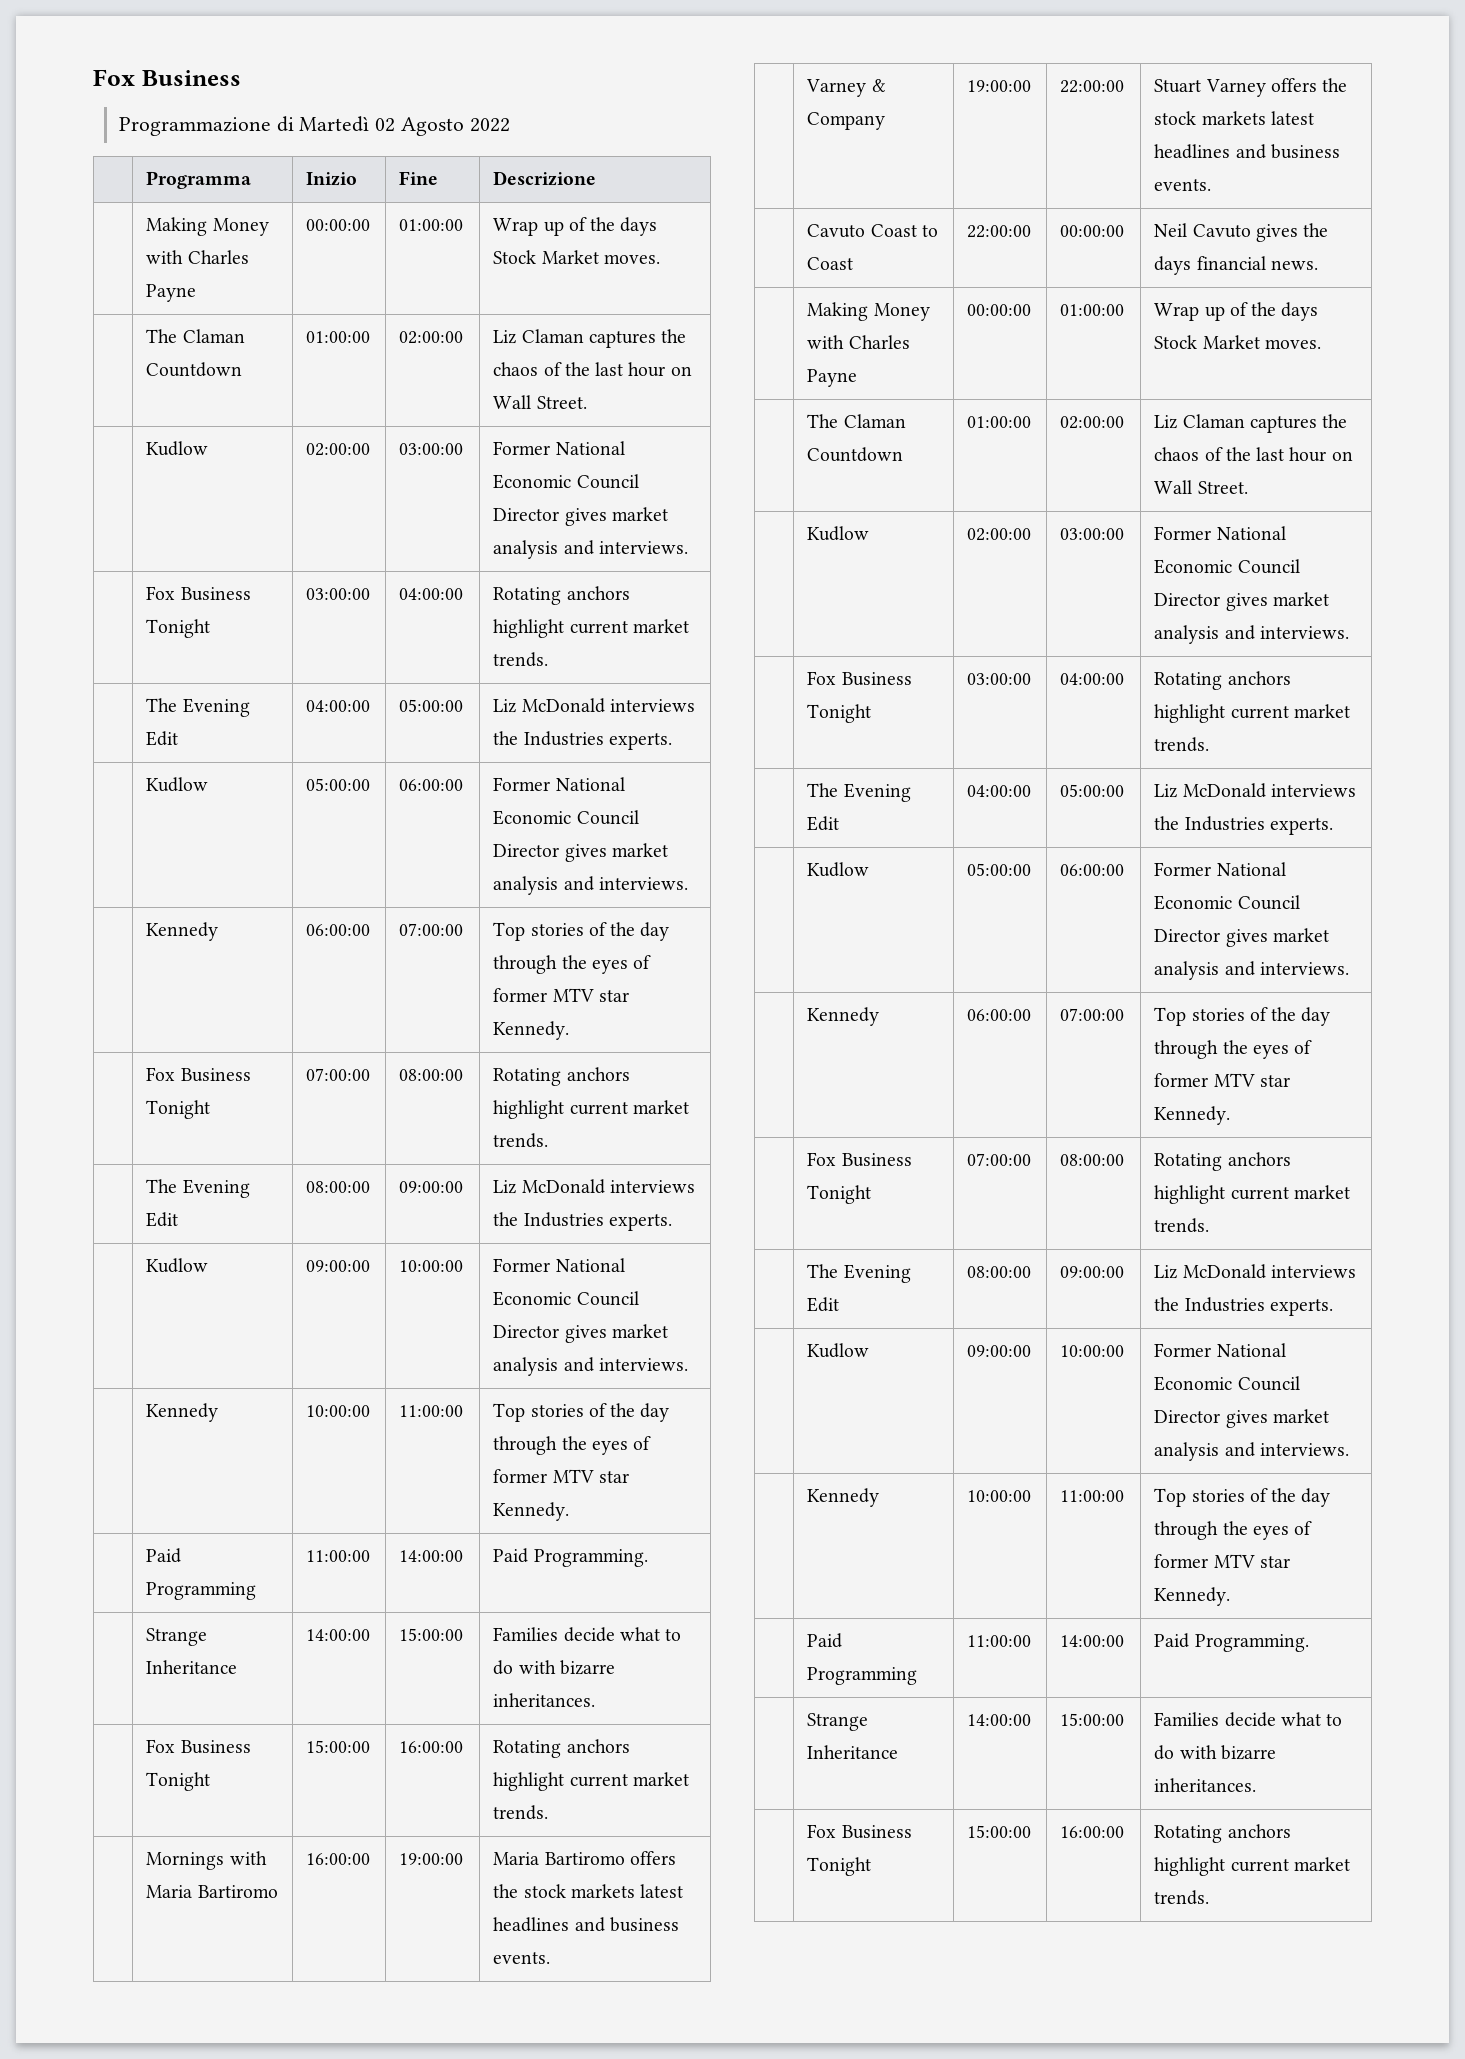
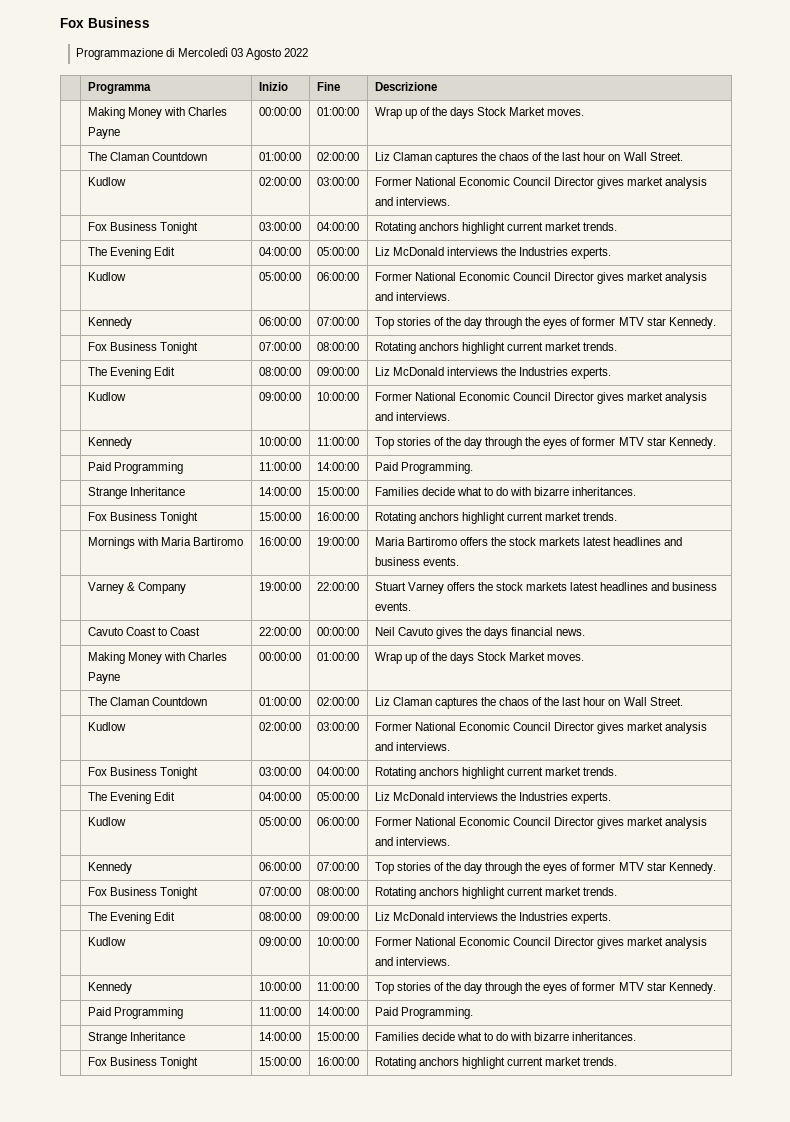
[299,116,396,132] Martedì 02 -> [178,47,244,57] Mercoledì 03

